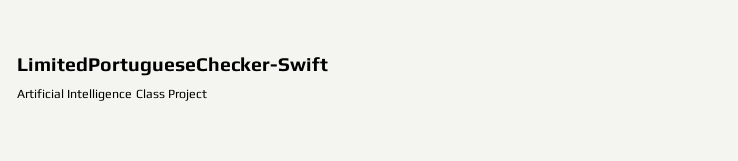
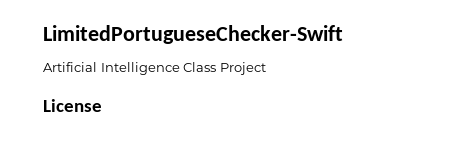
(208, 95) none -> [43,99,102,112] // License

